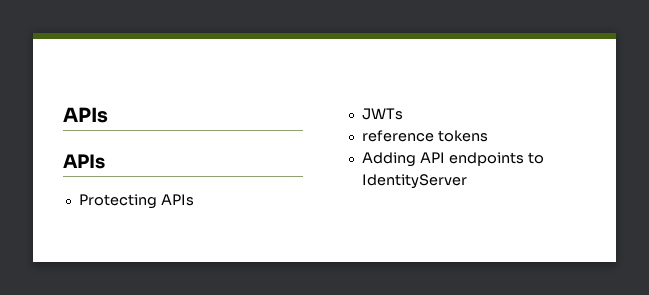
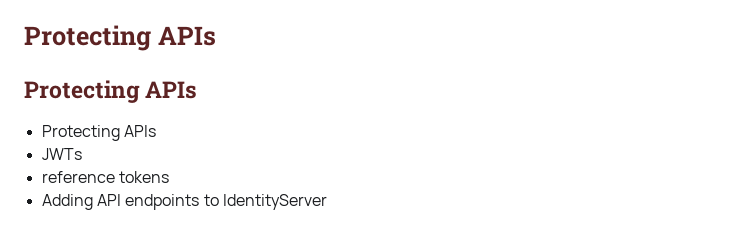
[63,107,108,123] APIs // -> [24,25,216,51] [24,80,140,103] Protecting APIs // Protecting

